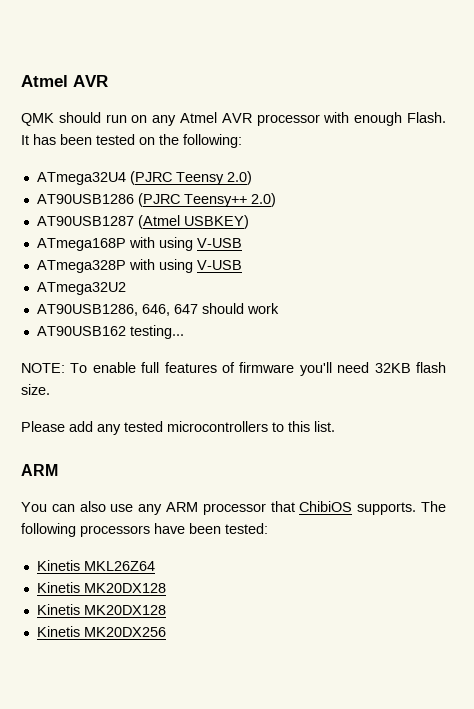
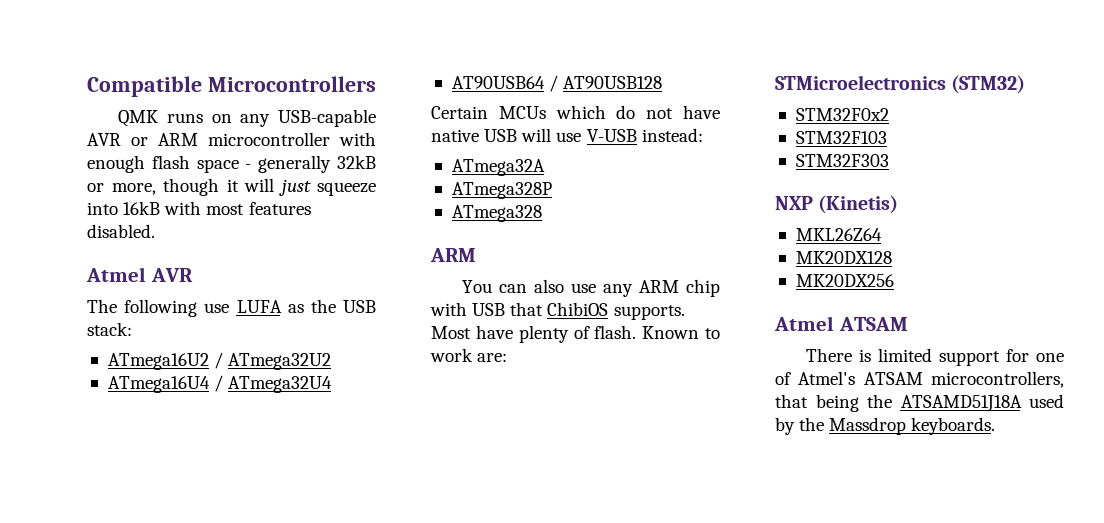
[21,75,108,87] [21,112,447,126] [21,134,242,148] [36,171,252,185] [36,193,276,207] [36,215,249,229] [36,237,242,251] [36,259,242,273] [36,282,126,295] [36,303,279,316] [36,325,184,339] [21,362,446,376] [21,384,50,395] [21,421,335,435] Atmel AVR // QMK should run on any Atmel AVR processor with enough Flash. It has been tested on the following: // ATmega32U4 (PJRC Teensy 2.0) // AT90USB1286 (PJRC Teensy++ 2.0) // AT90USB1287 (Atmel USBKEY) // ATmega168P with using V-USB // ATmega328P with using V-USB // ATmega32U2 // AT90USB1286, 646, 647 should work // AT90USB162 testing... // NOTE: To enable full features of firmware you'll need 32KB flash size. // Please add any tested microcontrollers to this list. -> [87,76,376,97] [118,109,376,127] [87,132,376,146] [87,155,377,173] [87,178,376,196] [87,201,311,215] [87,224,155,238] [86,267,193,282] [87,299,376,317] [87,322,132,336] [107,352,332,370] [107,375,333,393] [451,75,663,92] [431,105,720,119] [431,128,703,142] [451,159,545,176] [451,182,552,199] [451,205,542,222] Compatible Microcontrollers // QMK runs on any USB-capable AVR or ARM microcontroller with enough flash space - generally 32kB or more, though it will just squeeze into 16kB with most features disabled. // Atmel AVR // The following use LUFA as the USB stack: // ATmega16U2 / ATmega32U2 // ATmega16U4 / ATmega32U4 // AT90USB64 / AT90USB128 // Certain MCUs which do not have native USB will use V-USB instead: // ATmega32A // ATmega328P // ATmega328
[202,501,447,515] [21,523,268,537] [36,560,80,571] processor that ChibiOS supports. The following processors have been tested: // Kinetis -> [686,279,720,297] [430,302,685,320] [431,325,720,343] [430,348,508,362] [775,75,1026,94] [795,108,889,121] [795,131,887,144] [795,154,889,167] [775,195,899,214] chip with USB that ChibiOS supports. Most have plenty of flash. Known to work are: // STMicroelectronics (STM32) // STM32F0x2 // STM32F103 // STM32F303 // NXP (Kinetis) //
[36,582,166,593] [36,604,166,615] [36,626,166,637] Kinetis MK20DX128 // Kinetis MK20DX128 // Kinetis MK20DX256 -> [795,251,892,264] [795,274,894,287] [774,316,908,331] [806,348,1064,366] [775,371,1064,388] [775,394,1064,412] [775,417,996,435] MK20DX128 // MK20DX256 // Atmel ATSAM // There is limited support for one of Atmel's ATSAM microcontrollers, that being the ATSAMD51J18A used by the Massdrop keyboards.

